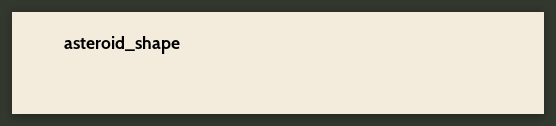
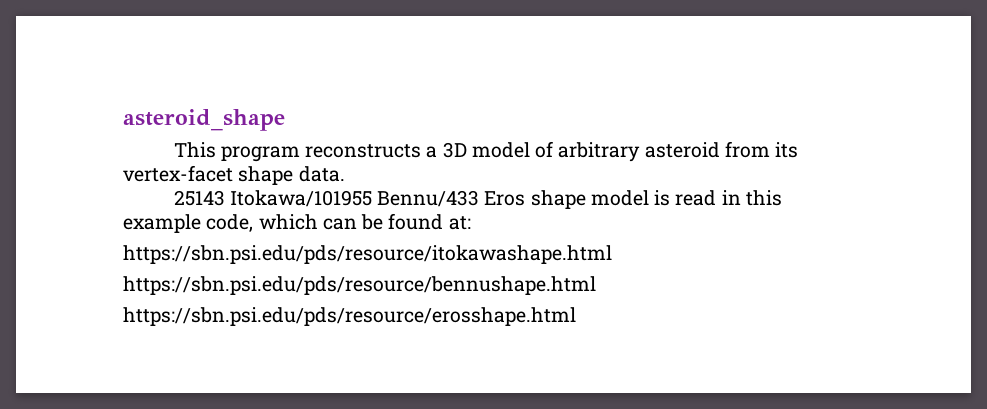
(180, 45) none -> [173,141,799,162] [123,165,345,185] [173,190,782,209] [123,213,471,233] [123,245,612,264] [123,276,596,295] [123,307,576,326] // This program reconstructs a 3D model of arbitrary asteroid from its vertex-facet shape data. // 25143 Itokawa/101955 Bennu/433 Eros shape model is read in this example code, which can be found at: // https://sbn.psi.edu/pds/resource/itokawashape.html // https://sbn.psi.edu/pds/resource/bennushape.html // https://sbn.psi.edu/pds/resource/erosshape.html

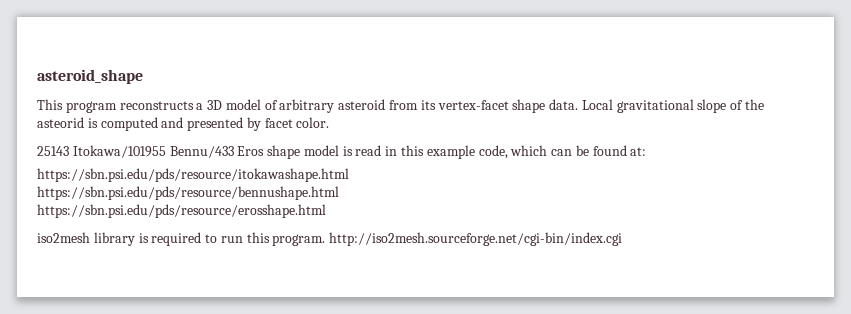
(345, 174) none -> [581,99,765,113] [37,117,330,131] Local gravitational slope of the asteorid is computed and presented by facet color.
(576, 316) none -> [37,232,623,246] // iso2mesh library is required to run this program. http://iso2mesh.sourceforge.net/cgi-bin/index.cgi

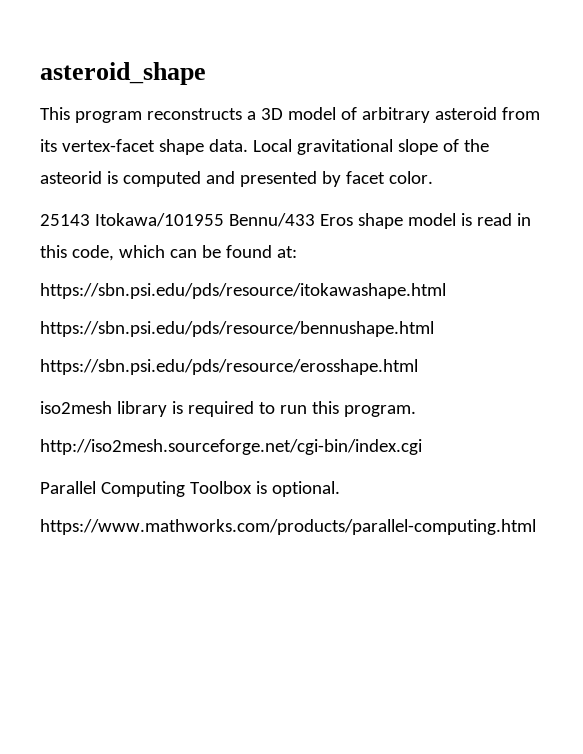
[426,145,475,159] example -> (67, 251) none
(326, 240) none -> (416, 411) //
(623, 239) none -> [40,481,340,497] [40,519,536,535] // Parallel Computing Toolbox is optional. // https://www.mathworks.com/products/parallel-computing.html

